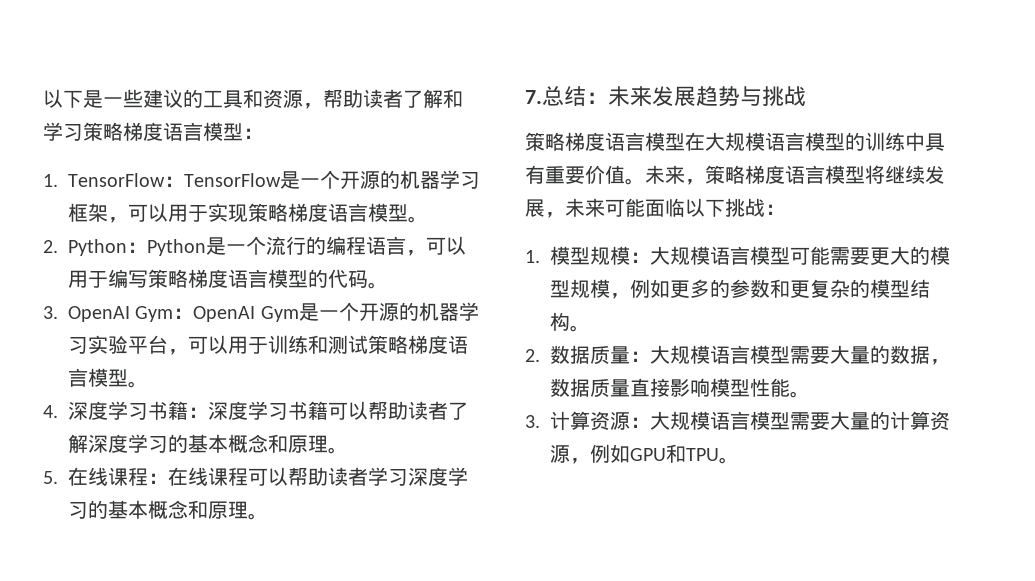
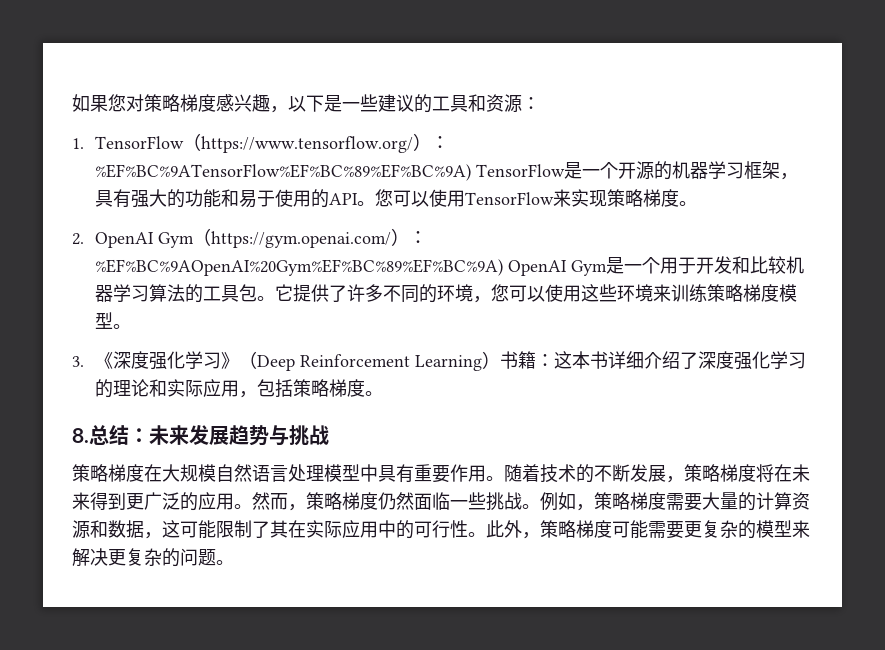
(43, 98) none -> [72,94,288,113] 如果您对策略梯度感兴趣，
[303,89,463,109] [43,122,243,141] ，帮助读者了解和学习策略梯度语言模型 -> (522, 103) none
[164,176,184,187] ： -> [183,133,450,153] [95,164,472,181] （https://www.tensorflow.org/）：%EF%BC%9ATensorFlow%EF%BC%89%EF%BC%9A)
[128,203,428,223] [43,236,466,256] [68,269,388,289] [43,302,479,322] [68,335,468,355] [68,368,148,388] [43,401,468,420] [68,434,348,454] [43,467,468,486] [68,500,268,520] [525,90,542,104] 可以用于实现策略梯度语言模型。 // 2. Python：Python是一个流行的编程语言，可以用于编写策略梯度语言模型的代码。 // 3. OpenAI Gym：OpenAI Gym是一个开源的机器学习实验平台，可以用于训练和测试策略梯度语言模型。 // 4.深度学习书籍：深度学习书籍可以帮助读者了解深度学习的基本概念和原理。 // 5.在线课程：在线课程可以帮助读者学习深度学习的基本概念和原理。 // 7. -> [95,189,698,208] [72,228,428,248] [95,256,805,276] [95,284,798,303] [95,312,132,329] [72,351,807,371] [95,379,384,398] [72,428,89,443] 具有强大的功能和易于使用的API。您可以使用TensorFlow来实现策略梯度。 // 2. OpenAI Gym（https://gym.openai.com/）：%EF%BC%9AOpenAI%20Gym%EF%BC%89%EF%BC%9A) OpenAI Gym是一个用于开发和比较机器学习算法的工具包。它提供了许多不同的环境，您可以使用这些环境来训练策略梯度模型。 // 3.《深度强化学习》（Deep Reinforcement Learning）书籍：这本书详细介绍了深度强化学习的理论和实际应用，包括策略梯度。 // 8.
[605,132,945,151] [525,165,945,185] [525,198,785,218] [525,246,950,265] [550,279,930,299] [550,312,590,332] [525,345,950,365] [550,378,810,398] [525,411,790,431] 语言模型在大规模语言模型的训练中具有重要价值。未来，策略梯度语言模型将继续发展，未来可能面临以下挑战： // 1.模型规模：大规模语言模型可能需要更大的模型规模，例如更多的参数和更复杂的模型结构。 // 2.数据质量：大规模语言模型需要大量的数据，数据质量直接影响模型性能。 // 3.计算资源：大规模语言模型 -> [144,464,810,483] [72,492,666,511] 在大规模自然语言处理模型中具有重要作用。随着技术的不断发展，策略梯度将在未来得到更广泛的应用。然而，策略梯度仍然面临一些挑战。例如，策略梯度
[570,444,719,464] ，例如GPU和TPU -> [90,520,810,539] [72,548,216,567] 和数据，这可能限制了其在实际应用中的可行性。此外，策略梯度可能需要更复杂的模型来解决更复杂的问题

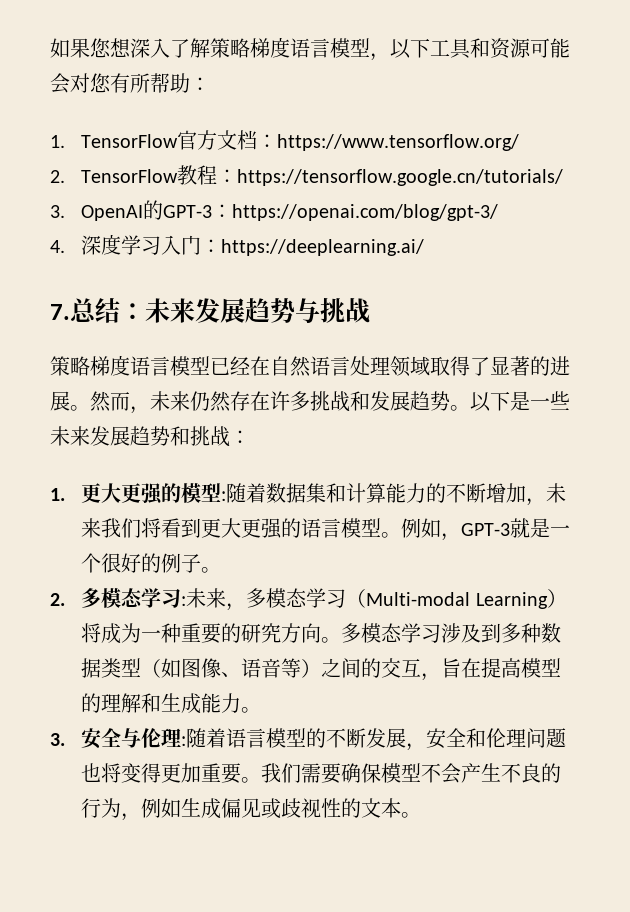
[126,94,522,113] 对策略梯度感兴趣，以下是一些建议的工具和资源 -> [110,37,570,61] [50,73,190,94] 想深入了解策略梯度语言模型，以下工具和资源可能会对您有所帮助
[183,133,202,151] （ -> [177,130,278,150] 官方文档：
[413,133,450,151] [95,161,799,181] [95,189,698,208] [72,228,428,248] [95,256,805,276] [95,284,798,303] [95,312,132,329] [72,351,807,371] [95,379,384,398] [72,428,89,443] ）：%EF%BC%9ATensorFlow%EF%BC%89%EF%BC%9A) TensorFlow是一个开源的机器学习框架，具有强大的功能和易于使用的API。您可以使用TensorFlow来实现策略梯度。 // 2. OpenAI Gym（https://gym.openai.com/）：%EF%BC%9AOpenAI%20Gym%EF%BC%89%EF%BC%9A) OpenAI Gym是一个用于开发和比较机器学习算法的工具包。它提供了许多不同的环境，您可以使用这些环境来训练策略梯度模型。 // 3.《深度强化学习》（Deep Reinforcement Learning）书籍：这本书详细介绍了深度强化学习的理论和实际应用，包括策略梯度。 // 8. -> [50,165,564,186] [50,200,499,221] [50,234,425,256] [50,304,70,320] // 2. TensorFlow教程：https://tensorflow.google.cn/tutorials/ // 3. OpenAI的GPT-3：https://openai.com/blog/gpt-3/ // 4.深度学习入门：https://deeplearning.ai/ // 7.
[144,464,810,483] [72,492,810,511] [72,520,810,539] [72,548,216,567] 在大规模自然语言处理模型中具有重要作用。随着技术的不断发展，策略梯度将在未来得到更广泛的应用。然而，策略梯度仍然面临一些挑战。例如，策略梯度需要大量的计算资源和数据，这可能限制了其在实际应用中的可行性。此外，策略梯度可能需要更复杂的模型来解决更复杂的问题 -> [130,356,570,377] [50,391,570,414] [50,426,250,447] [50,483,567,506] [81,518,571,541] [81,553,222,573] [50,588,567,611] [81,623,562,644] [81,658,562,681] [81,693,262,714] [50,728,567,751] [81,763,562,784] [81,798,402,821] 语言模型已经在自然语言处理领域取得了显著的进展。然而，未来仍然存在许多挑战和发展趋势。以下是一些未来发展趋势和挑战： // 1.更大更强的模型:随着数据集和计算能力的不断增加，未来我们将看到更大更强的语言模型。例如，GPT-3就是一个很好的例子。 // 2.多模态学习:未来，多模态学习（Multi-modal Learning）将成为一种重要的研究方向。多模态学习涉及到多种数据类型（如图像、语音等）之间的交互，旨在提高模型的理解和生成能力。 // 3.安全与伦理:随着语言模型的不断发展，安全和伦理问题也将变得更加重要。我们需要确保模型不会产生不良的行为，例如生成偏见或歧视性的文本

